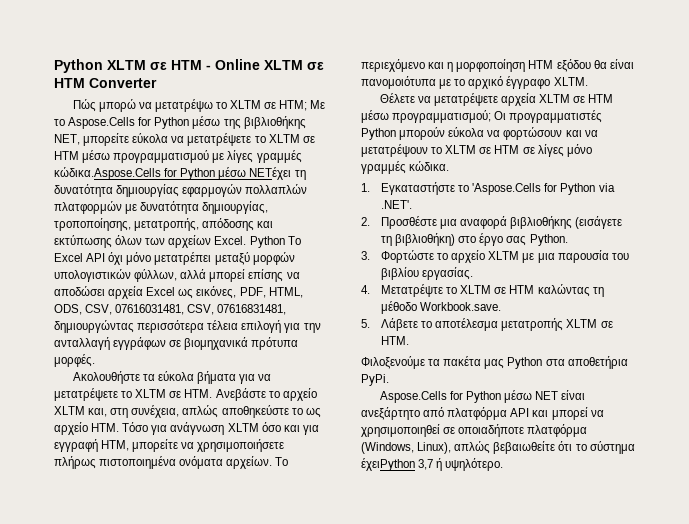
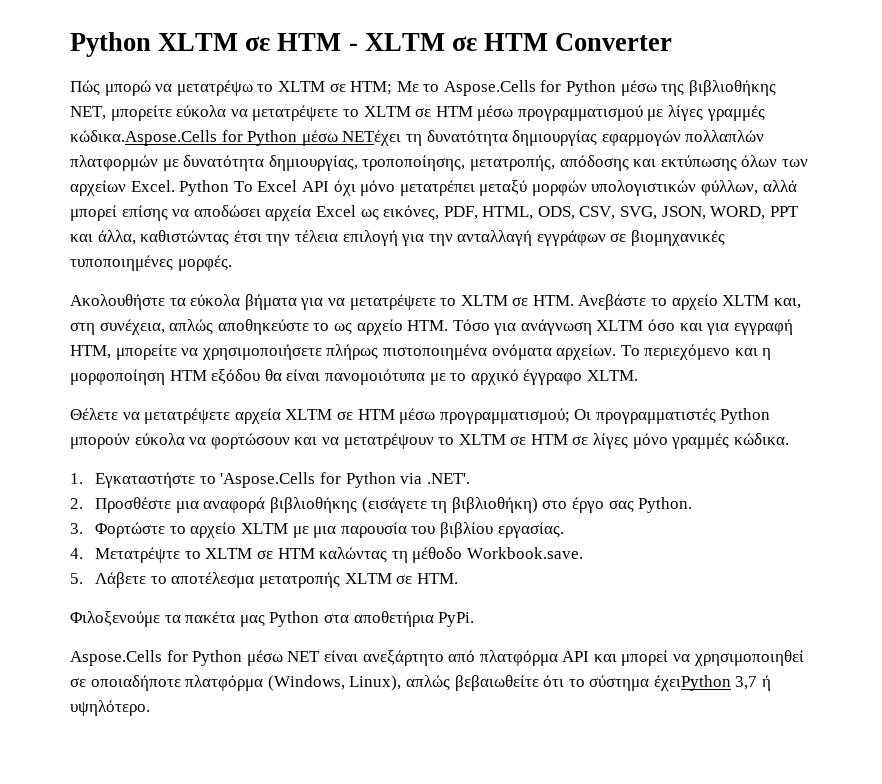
[215,59,260,70] Online -> (358, 47) none
[115,304,287,315] [54,320,205,333] 07616031481, CSV, 07616831481, δημιουργώντας περισσότερα -> [620,206,799,220] [70,230,291,246] SVG, JSON, WORD, PPT και άλλα, καθιστώντας έτσι την
[184,337,299,350] βιομηχανικά πρότυπα -> [631,230,726,246] [70,255,173,271] βιομηχανικές τυποποιημένες

